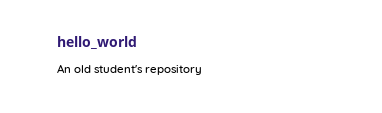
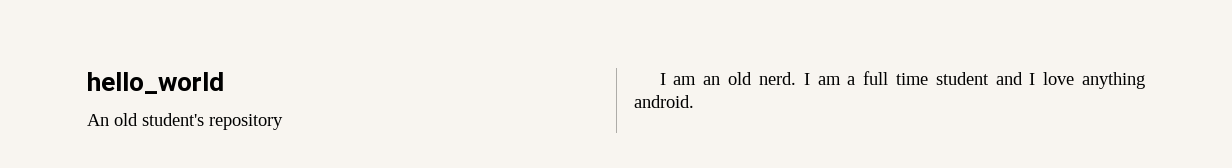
(203, 70) none -> [659,71,1145,89] [634,95,694,108] // I am an old nerd. I am a full time student and I love anything android.

